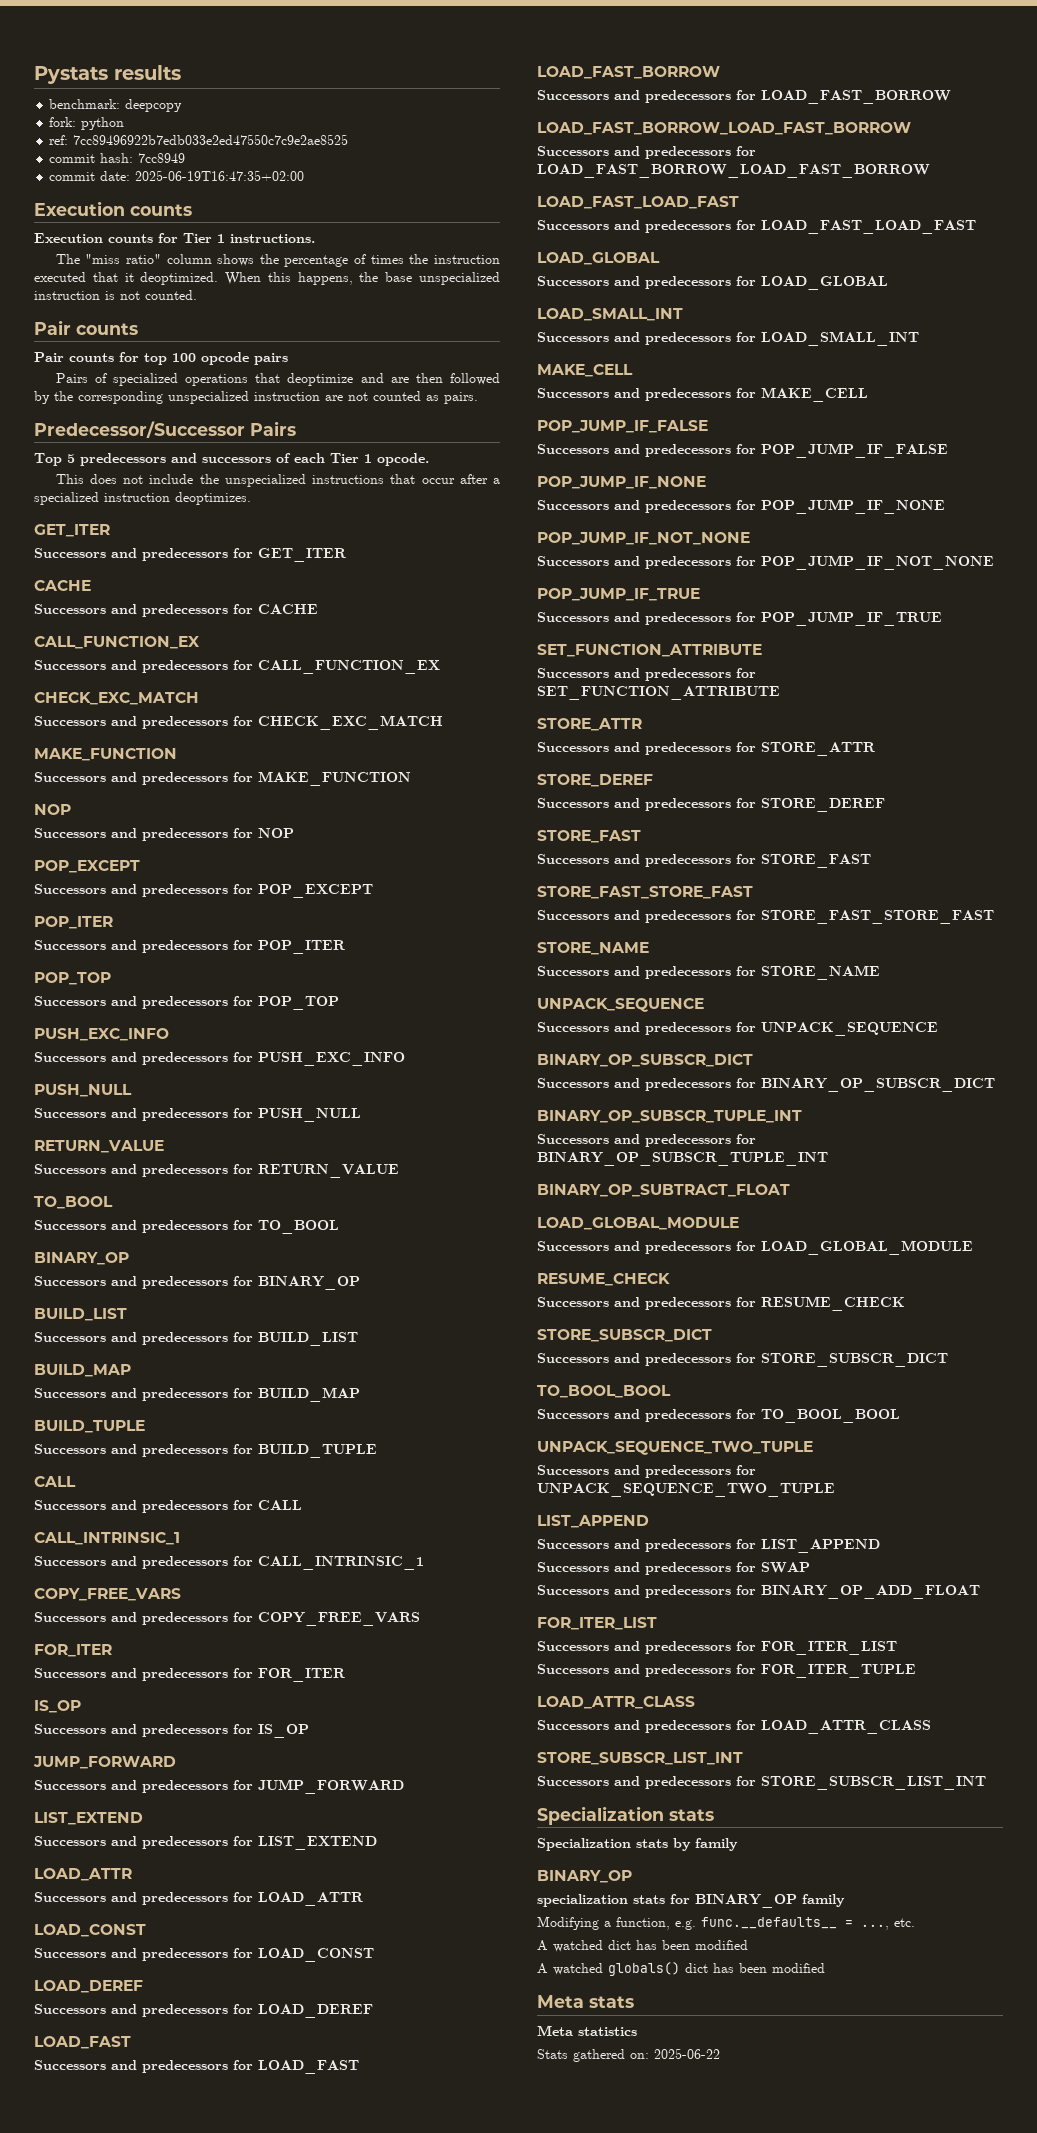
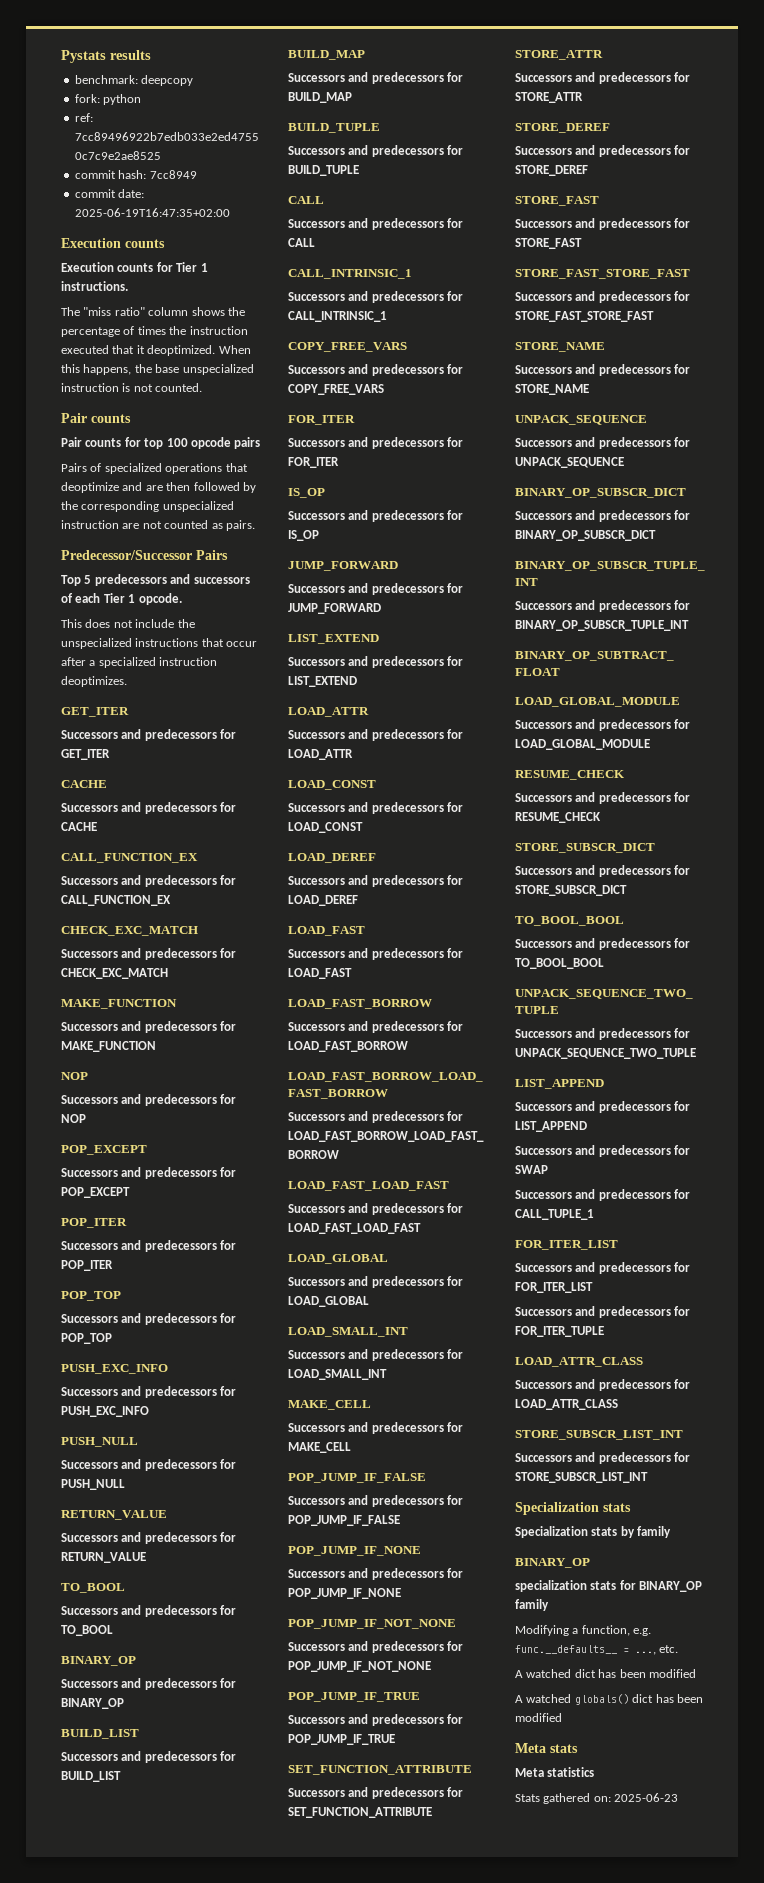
[761,1585,980,1599] BINARY_OP_ADD_FLOAT -> [515,1209,594,1220] CALL_TUPLE_1
[654,2048,720,2059] 2025-06-22 -> [614,1793,679,1802] 2025-06-23

